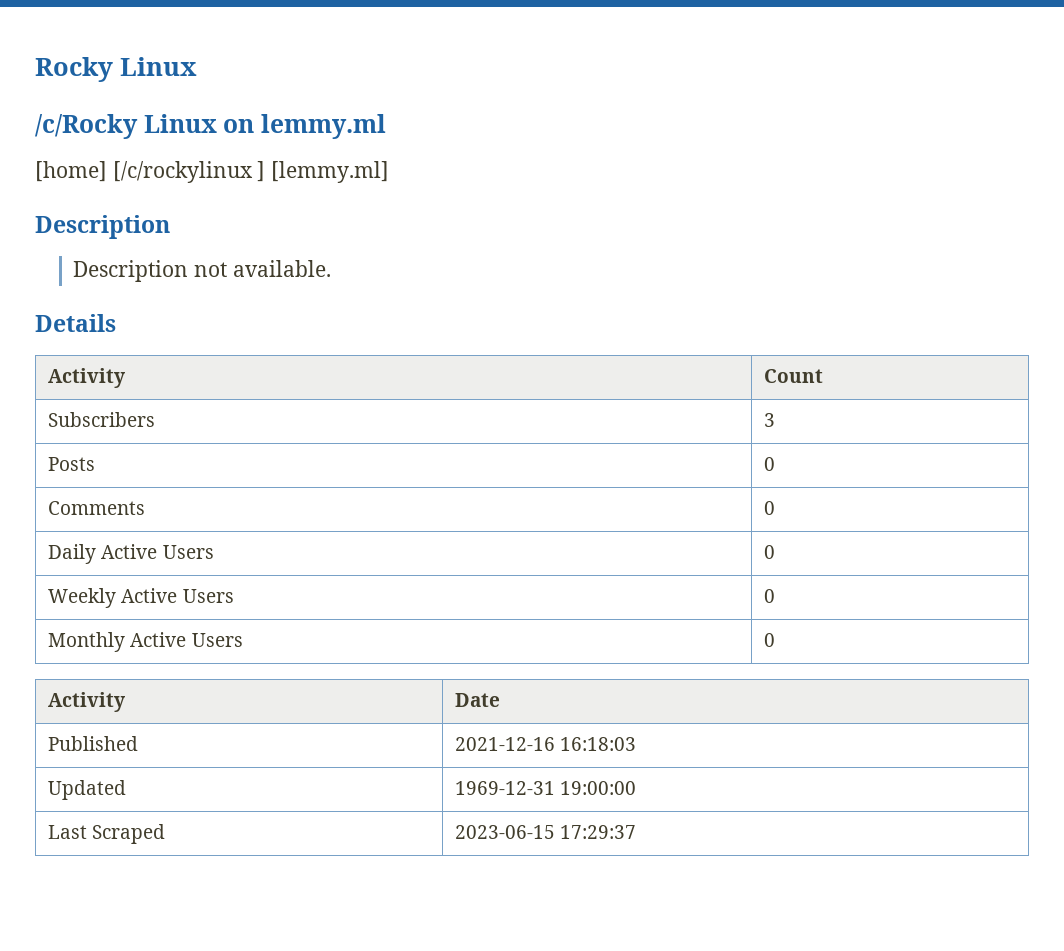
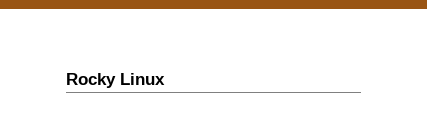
[35,114,386,139] [35,161,390,183] [35,215,170,239] [73,260,331,282] [35,314,116,332] [48,368,126,388] [764,369,824,383] [48,412,156,427] [764,413,776,427] [48,457,96,471] [764,457,776,471] [48,501,146,515] [764,501,776,515] [48,544,214,564] [764,545,776,559] [48,588,234,608] [764,589,776,603] [48,632,243,652] [764,633,776,647] [48,692,126,712] [455,693,501,707] [48,736,139,751] [455,737,637,751] [48,780,127,800] [455,781,637,795] [48,824,166,844] [455,825,637,839] // /c/Rocky Linux on lemmy.ml // [home] [/c/rockylinux ] [lemmy.ml] // Description // Description not available. // Details // Activity | Count // Subscribers | 3 // Posts | 0 // Comments | 0 // Daily Active Users | 0 // Weekly Active Users | 0 // Monthly Active Users | 0 // Activity | Date // Published | 2021-12-16 16:18:03 // Updated | 1969-12-31 19:00:00 // Last Scraped | 2023-06-15 17:29:37 -> (165, 79) none

